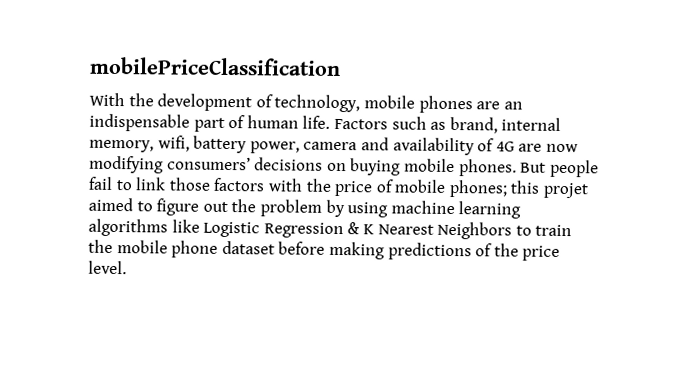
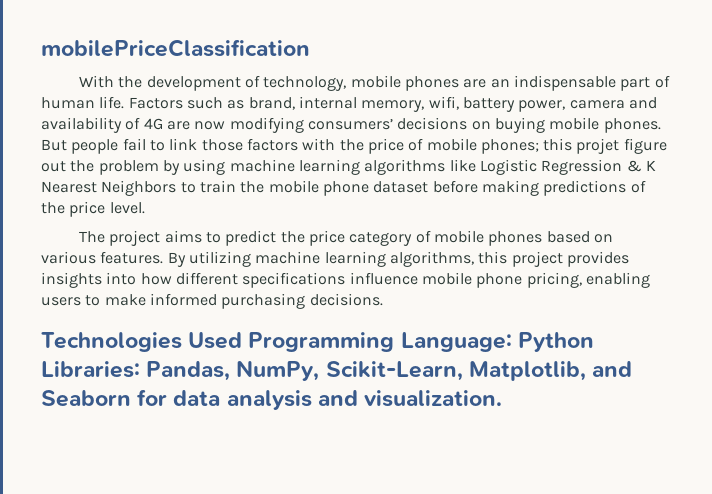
[88,197,153,212] aimed to -> (620, 146) none
(127, 267) none -> [79,230,613,246] [41,251,629,267] [41,272,650,288] [41,293,383,309] [41,332,594,352] [41,360,633,381] [41,389,503,410] // The project aims to predict the price category of mobile phones based on various features. By utilizing machine learning algorithms, this project provides insights into how different specifications influence mobile phone pricing, enabling users to make informed purchasing decisions. // Technologies Used Programming Language: Python Libraries: Pandas, NumPy, Scikit-Learn, Matplotlib, and Seaborn for data analysis and visualization.

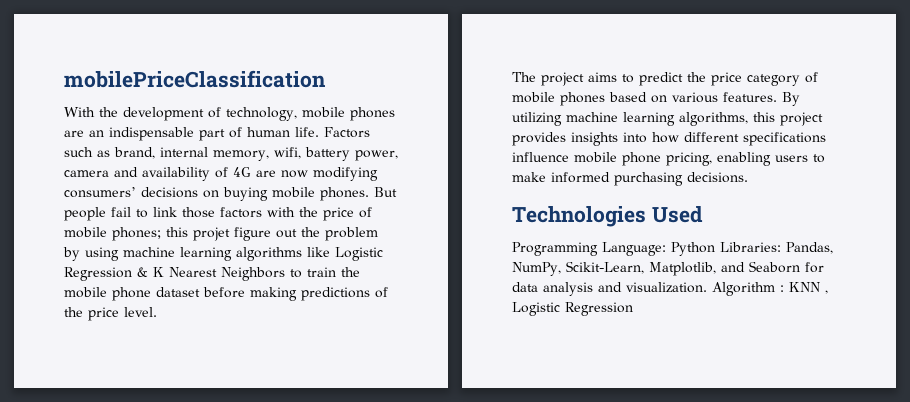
(243, 340) none -> (703, 214) //
(503, 398) none -> [712,282,828,296] [512,302,633,316] Algorithm : KNN , Logistic Regression

